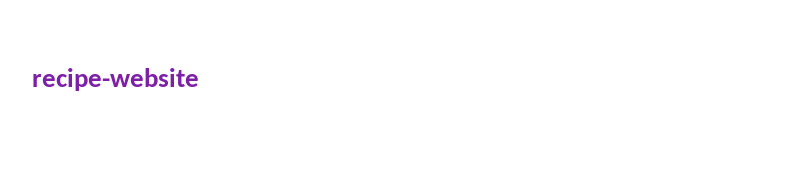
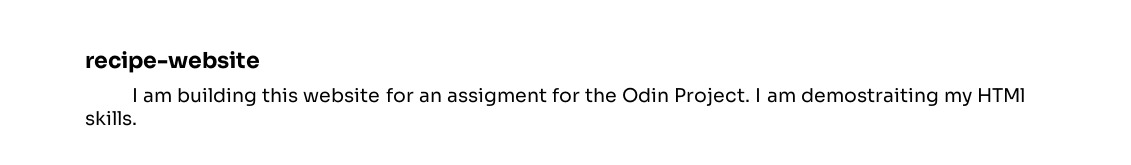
(199, 79) none -> [131,87,1025,106] [85,110,137,126] // I am building this website for an assigment for the Odin Project. I am demostraiting my HTMl skills.

